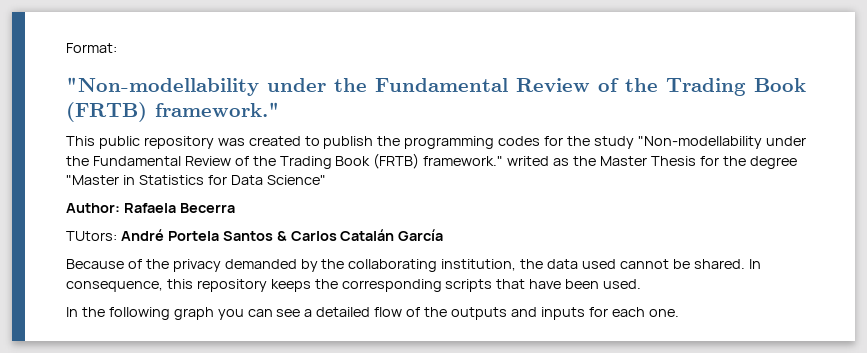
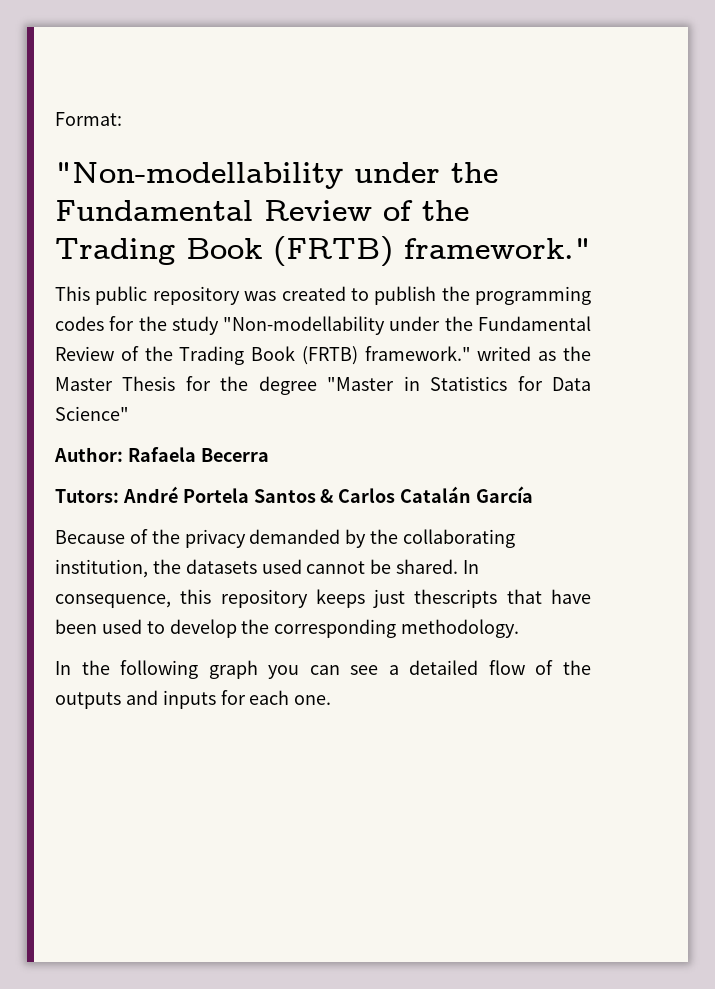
[66,231,117,241] TUtors: -> [55,489,119,503] Tutors:
[547,259,579,269] data -> [185,559,257,574] datasets
[314,279,642,292] the corresponding scripts that have been used. -> [373,589,591,608] [55,619,520,638] just thescripts that have been used to develop the corresponding methodology.

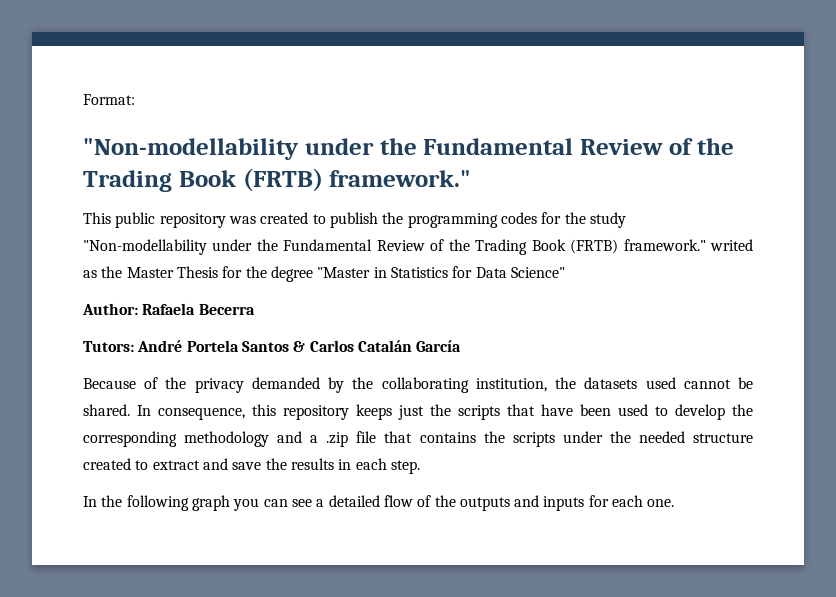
[414,589,498,608] thescripts -> [430,404,500,420] the scripts
[401,619,520,638] methodology. -> [184,431,754,447] [83,458,420,474] methodology and a .zip file that contains the scripts under the needed structure created to extract and save the results in each step.

